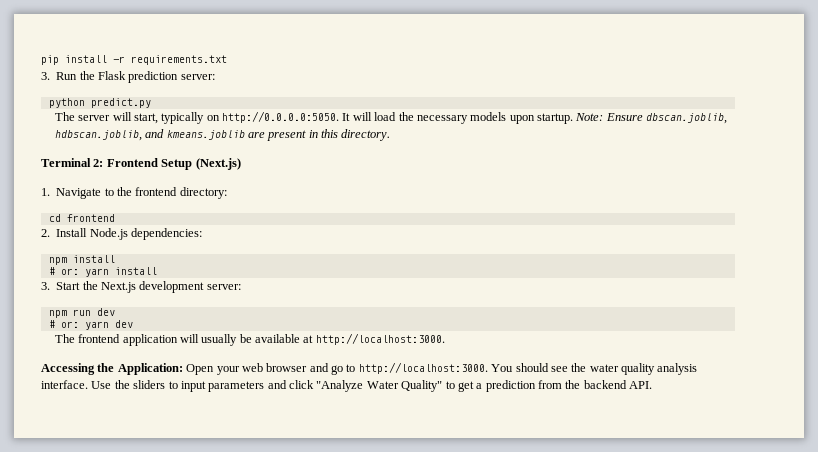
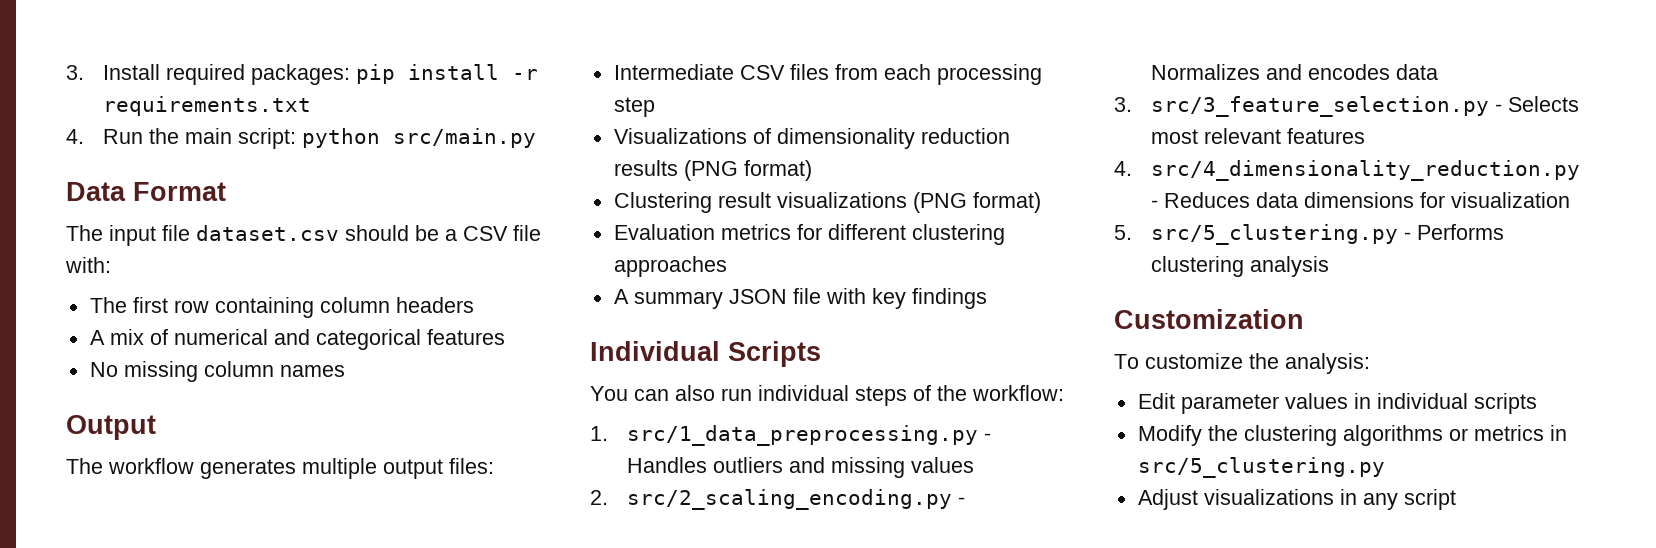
(41, 60) none -> [66,64,350,85] 3. Install required packages:
[41,72,50,80] 3. -> [66,129,84,144] 4.
[98,71,215,83] [48,98,151,108] [54,111,728,124] [54,129,391,141] [41,158,241,170] [41,187,227,199] [48,214,115,222] [41,228,202,240] [48,255,115,265] [48,267,157,277] [41,281,241,293] [48,308,115,318] [48,320,133,330] [54,333,445,346] [41,362,698,375] [41,380,653,392] Flask prediction server: // python predict.py // The server will start, typically on http://0.0.0.0:5050. It will load the necessary models upon startup. Note: Ensure dbscan.joblib, hdbscan.joblib, and kmeans.joblib are present in this directory. // Terminal 2: Frontend Setup (Next.js) // 1. Navigate to the frontend directory: // cd frontend // 2. Install Node.js dependencies: // npm install // # or: yarn install // 3. Start the Next.js development server: // npm run dev // # or: yarn dev // The frontend application will usually be available at http://localhost:3000. // Accessing the Application: Open your web browser and go to http://localhost:3000. You should see the water quality analysis interface. Use the sliders to input parameters and click "Analyze Water Quality" to get a prediction from the backend API. -> [184,128,536,149] [66,182,226,201] [66,225,541,246] [65,257,111,273] [89,297,474,318] [89,329,505,350] [89,361,345,382] [66,415,156,440] [66,458,494,479] [613,64,1042,85] [613,97,655,117] [613,128,1010,149] [613,160,812,181] [613,192,1041,213] [613,224,1005,245] [613,256,727,277] [613,288,987,309] [590,341,821,367] [590,385,1064,406] [590,425,991,446] [626,457,974,478] [590,489,965,510] [1150,64,1438,80] [1114,96,1579,117] [1150,128,1365,144] [1114,160,1580,181] [1150,192,1570,208] [1114,224,1504,245] [1150,256,1329,277] [1114,309,1304,329] [1114,353,1370,374] [1137,393,1537,414] [1137,425,1567,446] [1137,457,1385,478] [1137,489,1456,510] main script: python src/main.py // Data Format // The input file dataset.csv should be a CSV file with: // The first row containing column headers // A mix of numerical and categorical features // No missing column names // Output // The workflow generates multiple output files: // Intermediate CSV files from each processing step // Visualizations of dimensionality reduction results (PNG format) // Clustering result visualizations (PNG format) // Evaluation metrics for different clustering approaches // A summary JSON file with key findings // Individual Scripts // You can also run individual steps of the workflow: // 1. src/1_data_preprocessing.py - Handles outliers and missing values // 2. src/2_scaling_encoding.py - Normalizes and encodes data // 3. src/3_feature_selection.py - Selects most relevant features // 4. src/4_dimensionality_reduction.py - Reduces data dimensions for visualization // 5. src/5_clustering.py - Performs clustering analysis // Customization // To customize the analysis: // Edit parameter values in individual scripts // Modify the clustering algorithms or metrics in src/5_clustering.py // Adjust visualizations in any script

